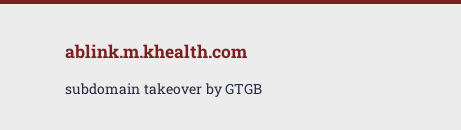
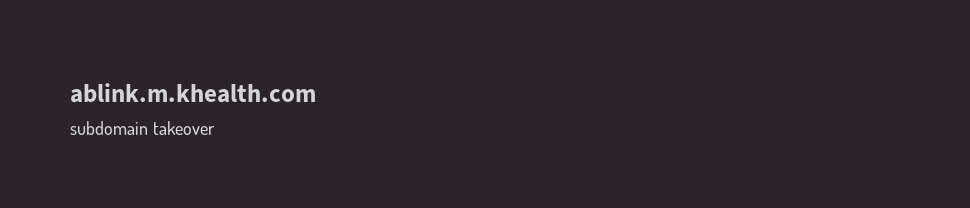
[204,83,263,97] by GTGB -> (215, 128) none

